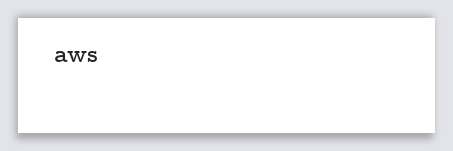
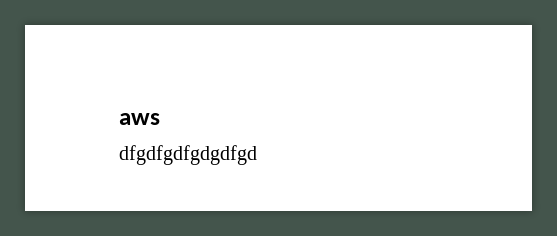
(98, 56) none -> [119,145,257,165] // dfgdfgdfgdgdfgd

